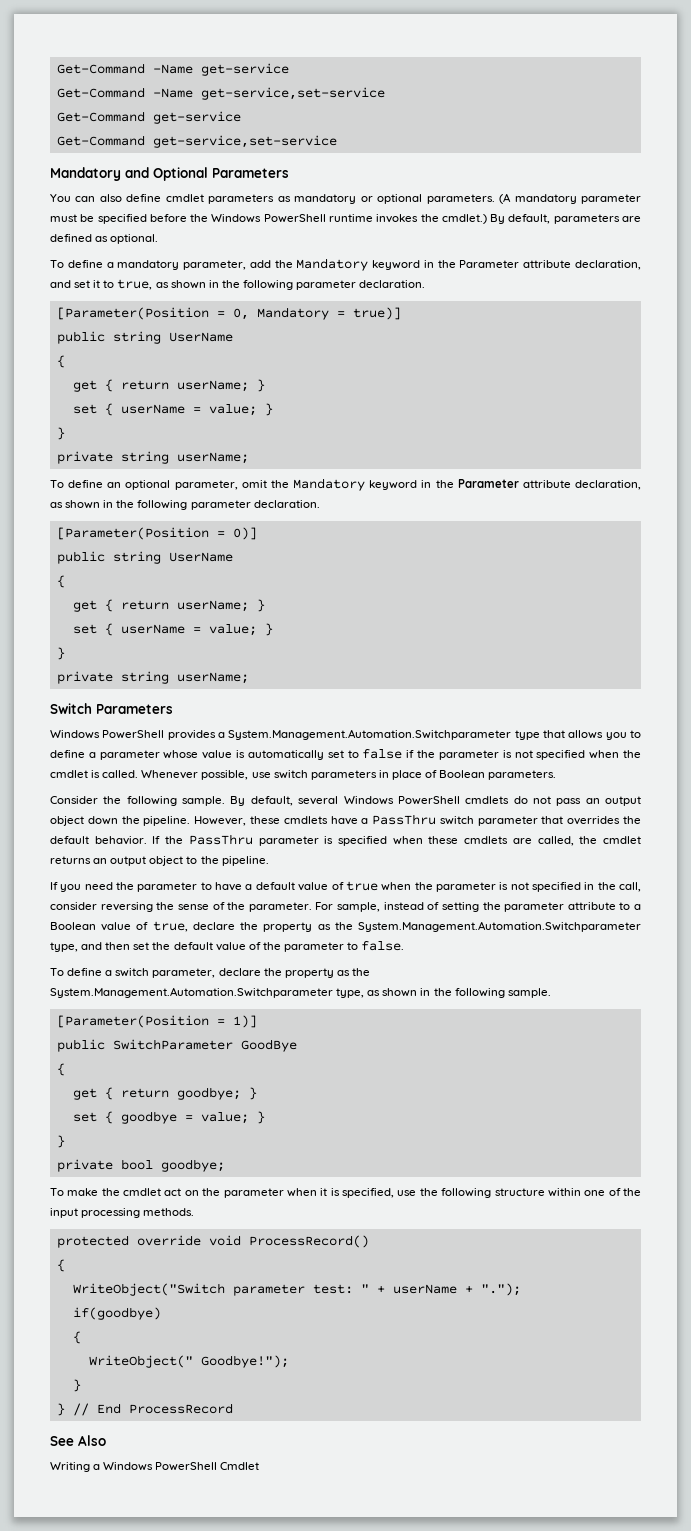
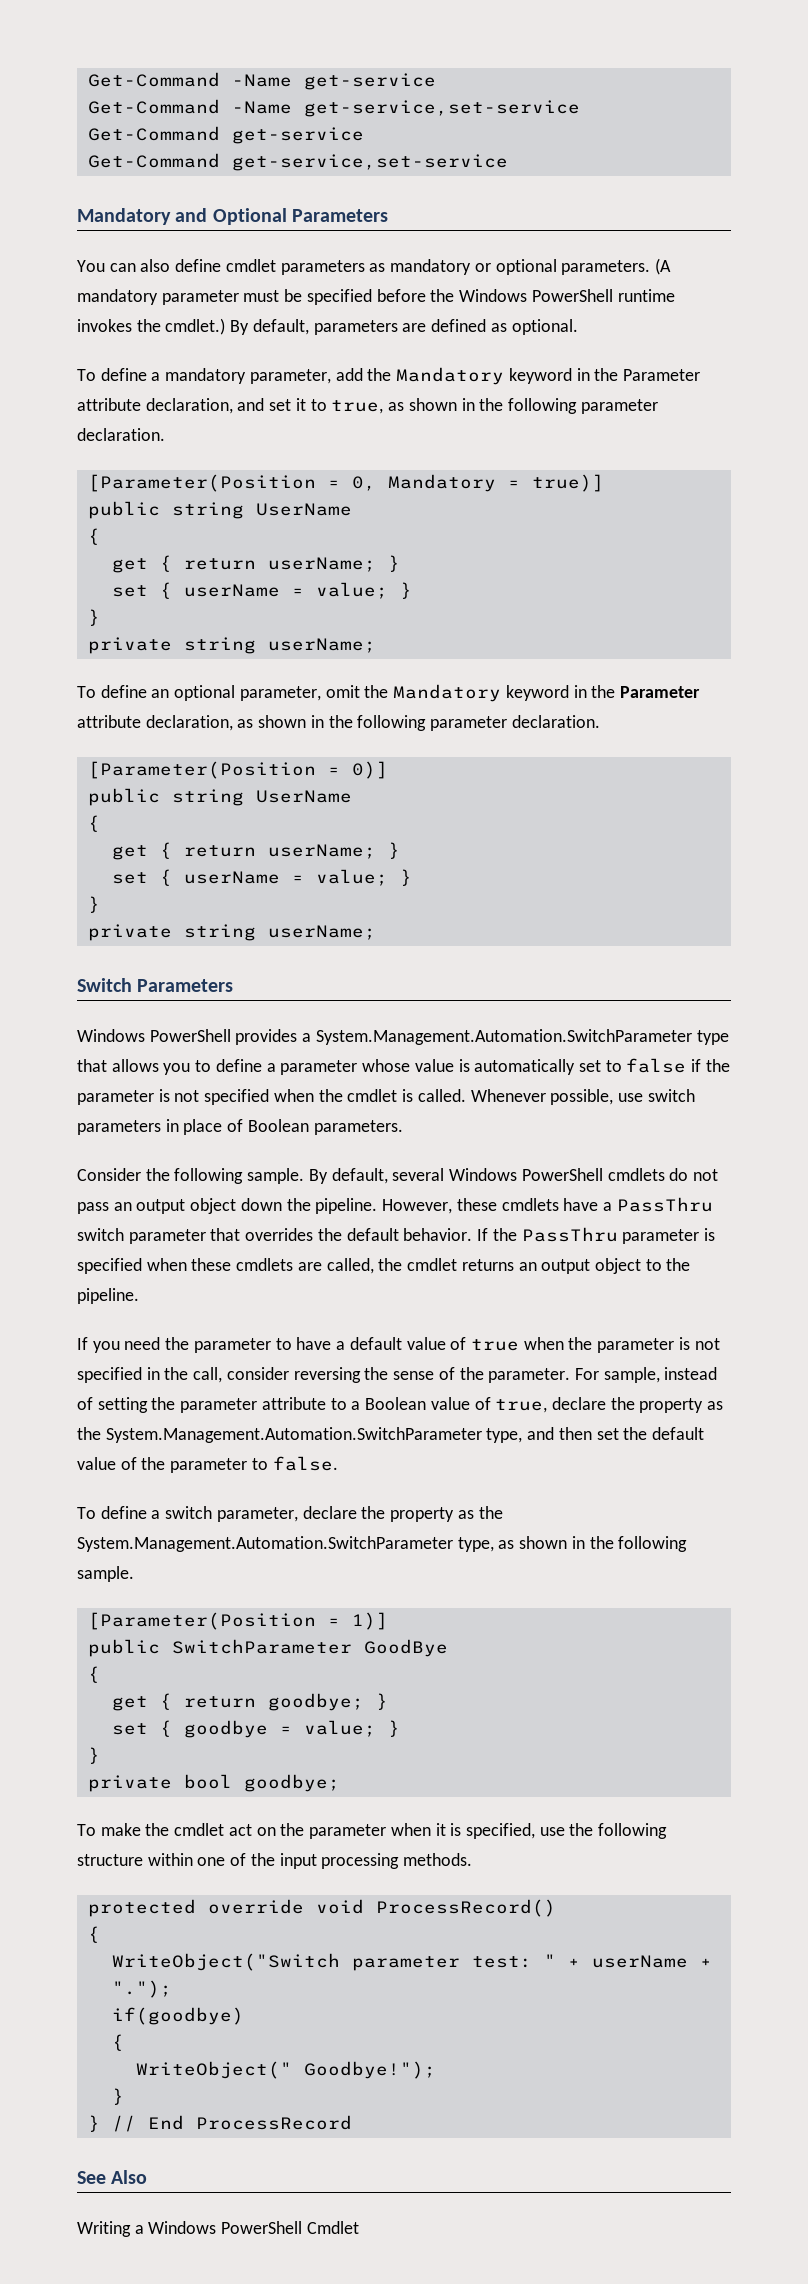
[228,729,512,740] System.Management.Automation.Switchparameter -> [315,1029,692,1045] System.Management.Automation.SwitchParameter
[358,921,641,932] System.Management.Automation.Switchparameter -> [105,1427,482,1443] System.Management.Automation.SwitchParameter
[50,987,333,998] System.Management.Automation.Switchparameter -> [77,1536,453,1552] System.Management.Automation.SwitchParameter

